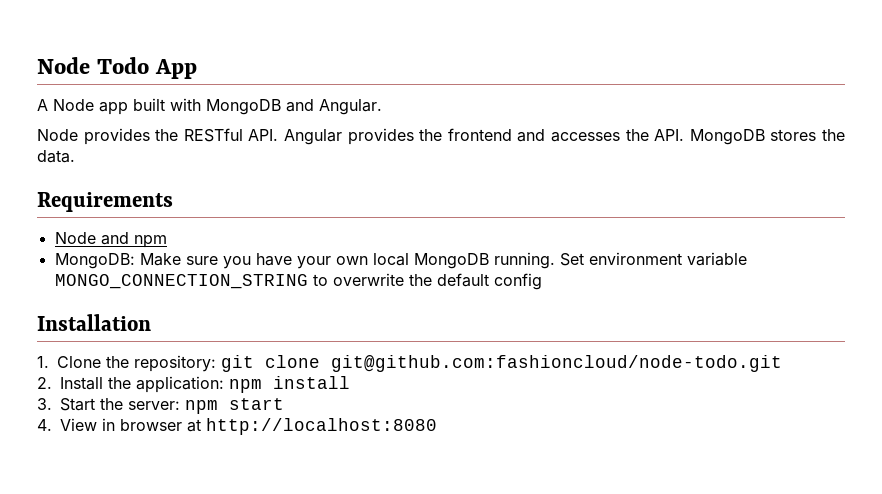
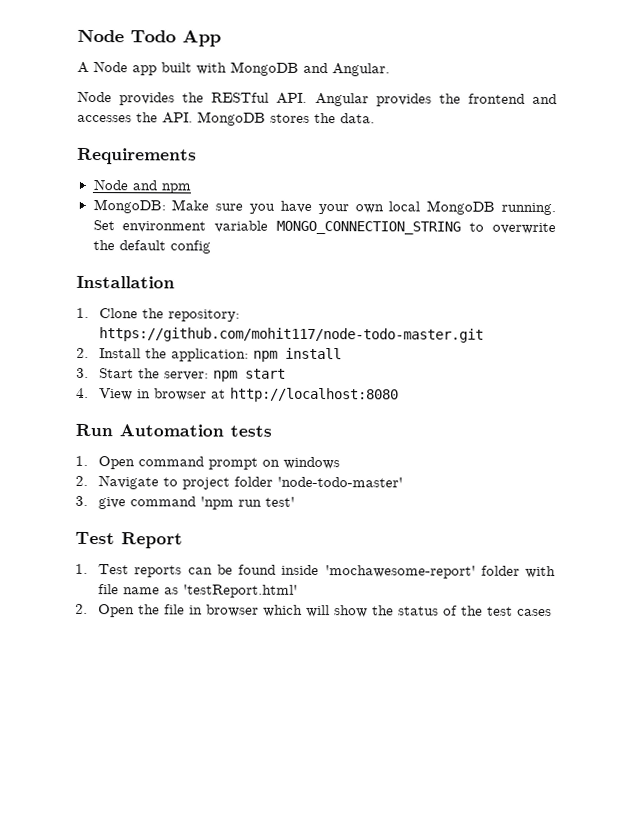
[221,355,782,372] git clone git@github.com:fashioncloud/node-todo.git -> [99,327,485,343] https://github.com/mohit117/node-todo-master.git
(437, 426) none -> [75,423,272,437] [75,455,341,470] [75,475,404,490] [75,495,296,510] [75,531,183,549] [75,563,556,579] [98,584,299,598] [75,603,553,618] // Run Automation tests // 1. Open command prompt on windows // 2. Navigate to project folder 'node-todo-master' // 3. give command 'npm run test' // Test Report // 1. Test reports can be found inside 'mochawesome-report' folder with file name as 'testReport.html' // 2. Open the file in browser which will show the status of the test cases

